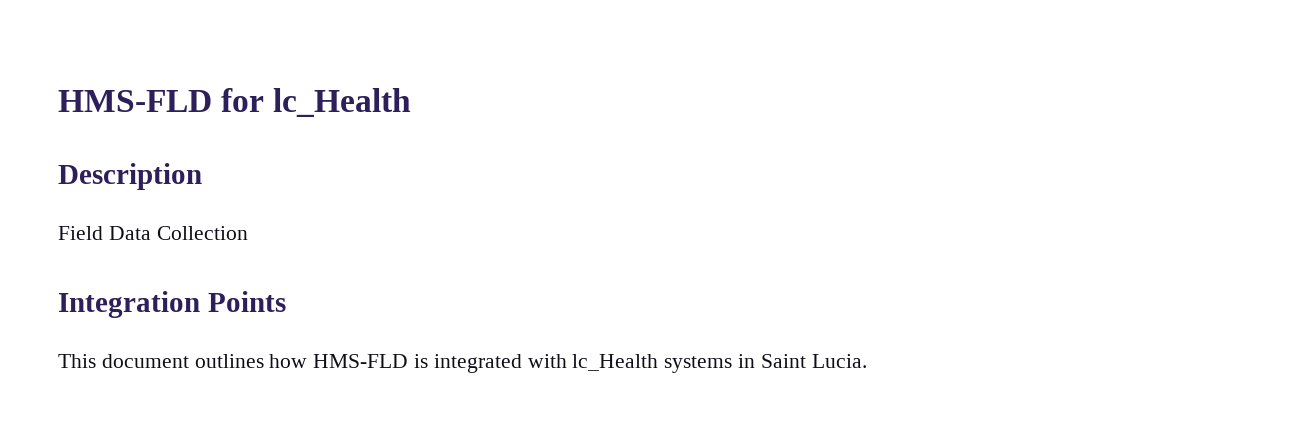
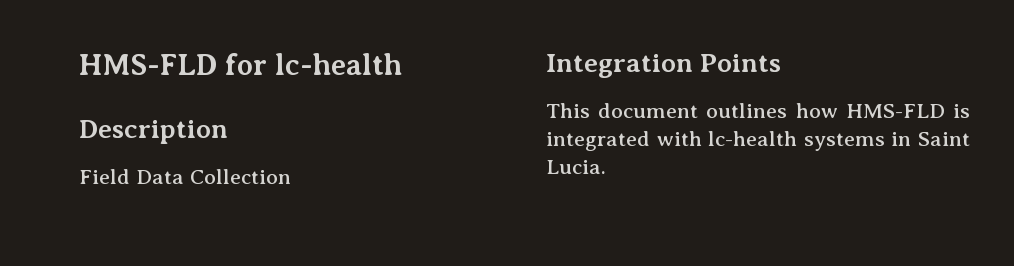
[273,88,412,117] lc_Health -> [275,53,403,75] lc-health
[572,354,659,371] lc_Health -> [708,131,798,146] lc-health

